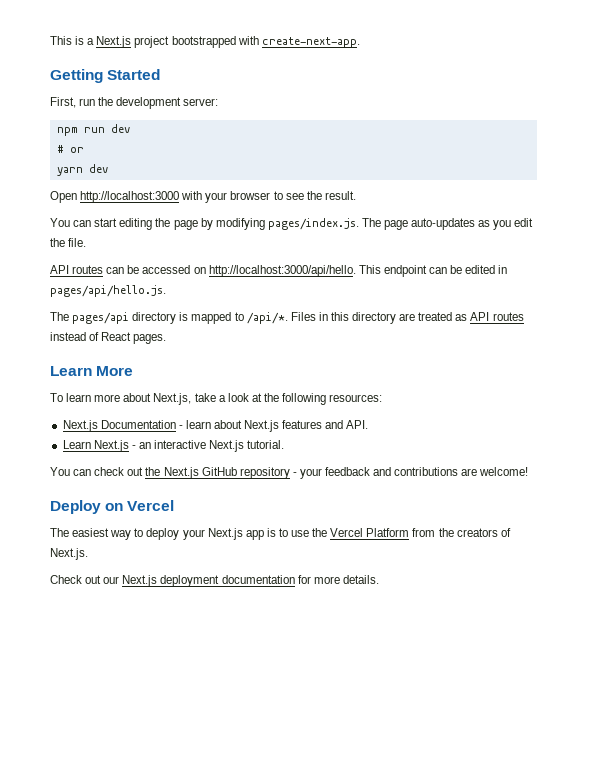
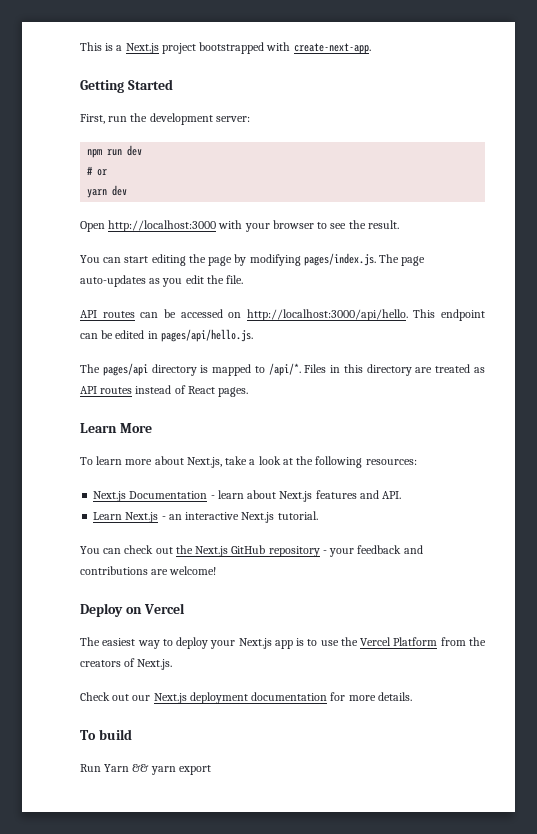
(379, 579) none -> [80,729,132,740] [80,764,211,775] // To build // Run Yarn && yarn export

